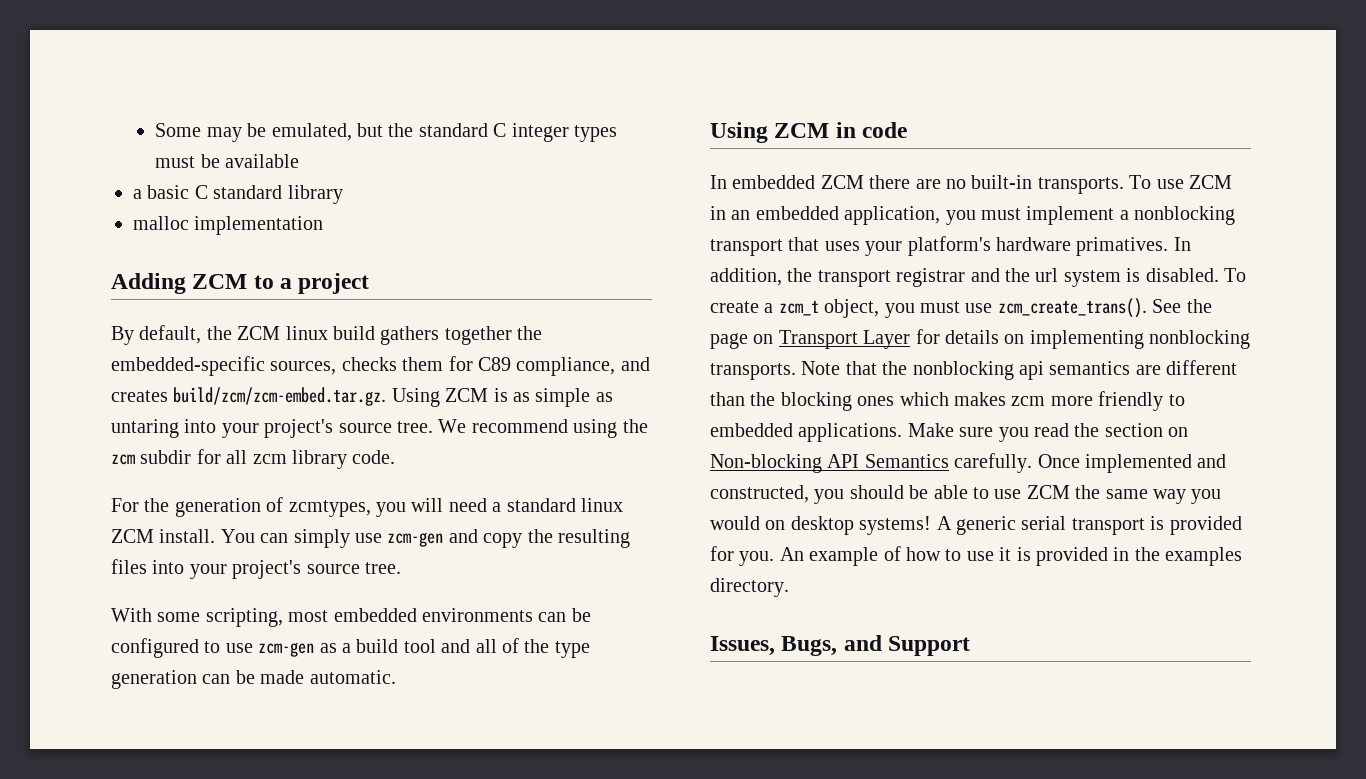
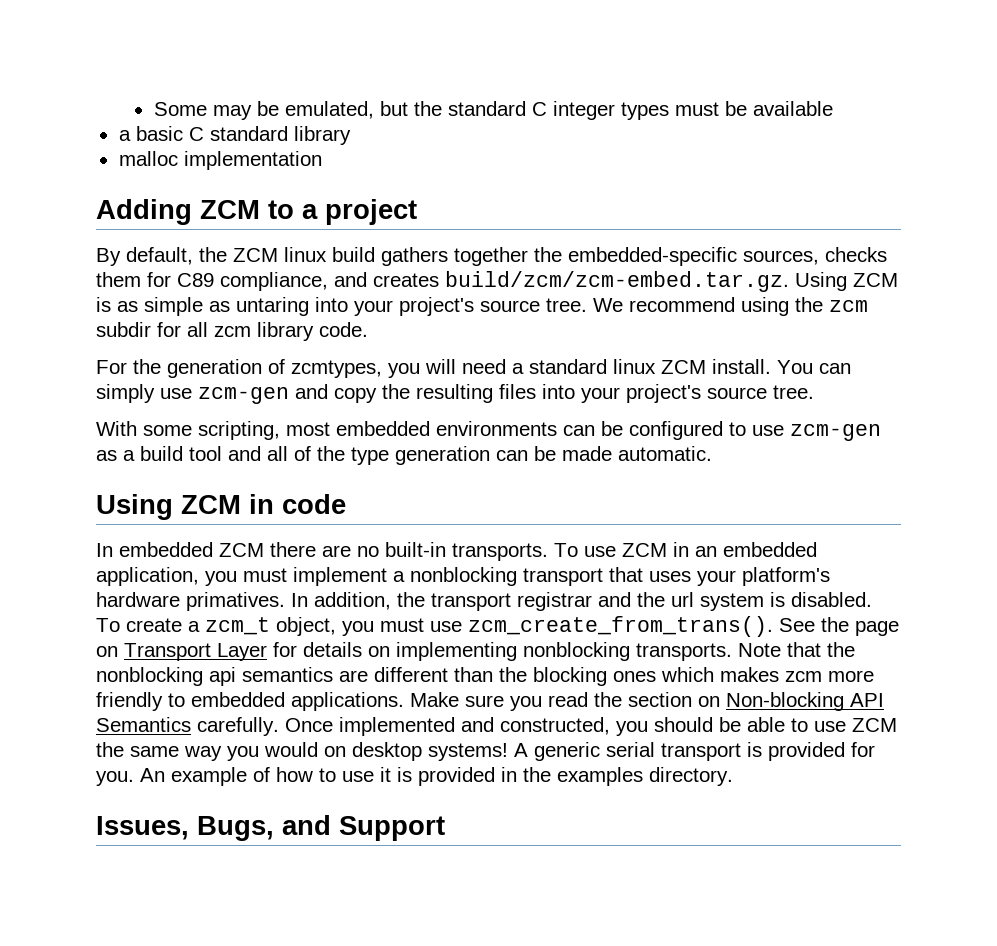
[997,298,1147,318] zcm_create_trans(). -> [468,616,773,637] zcm_create_from_trans().

